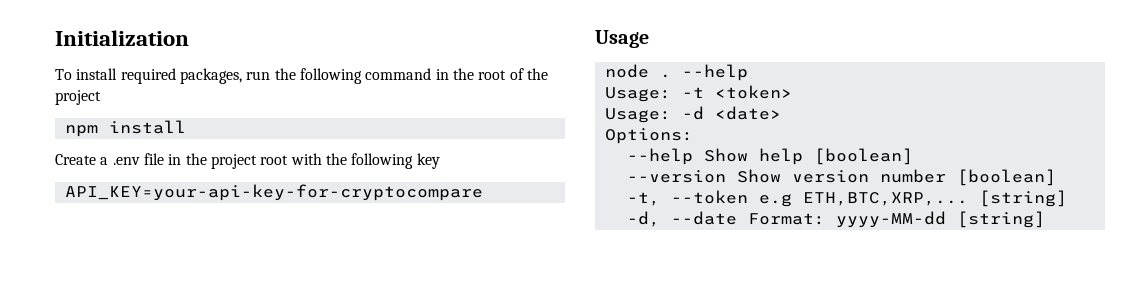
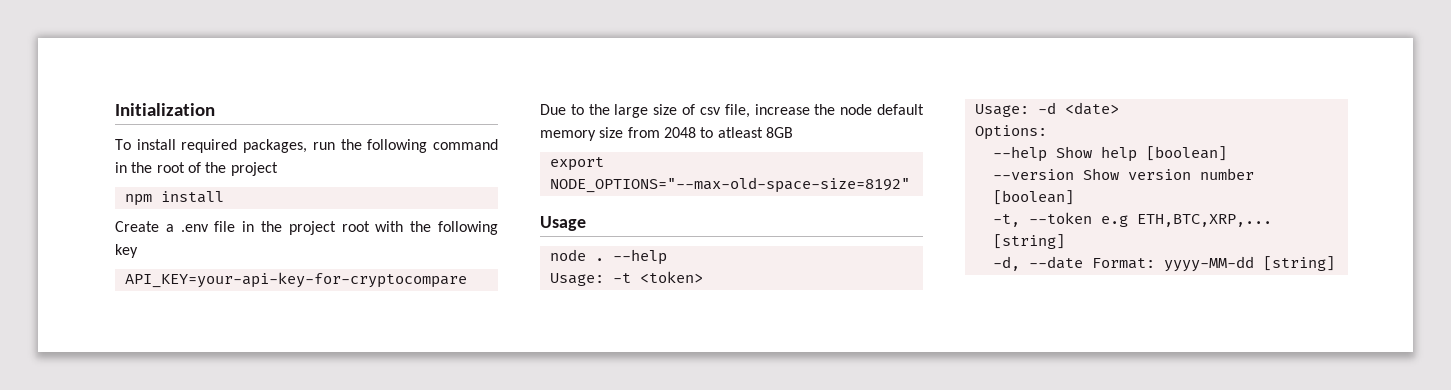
(483, 192) none -> [540,104,924,118] [540,127,793,141] [549,157,604,171] [549,177,910,193] // Due to the large size of csv file, increase the node default memory size from 2048 to atleast 8GB // export NODE_OPTIONS="--max-old-space-size=8192"

